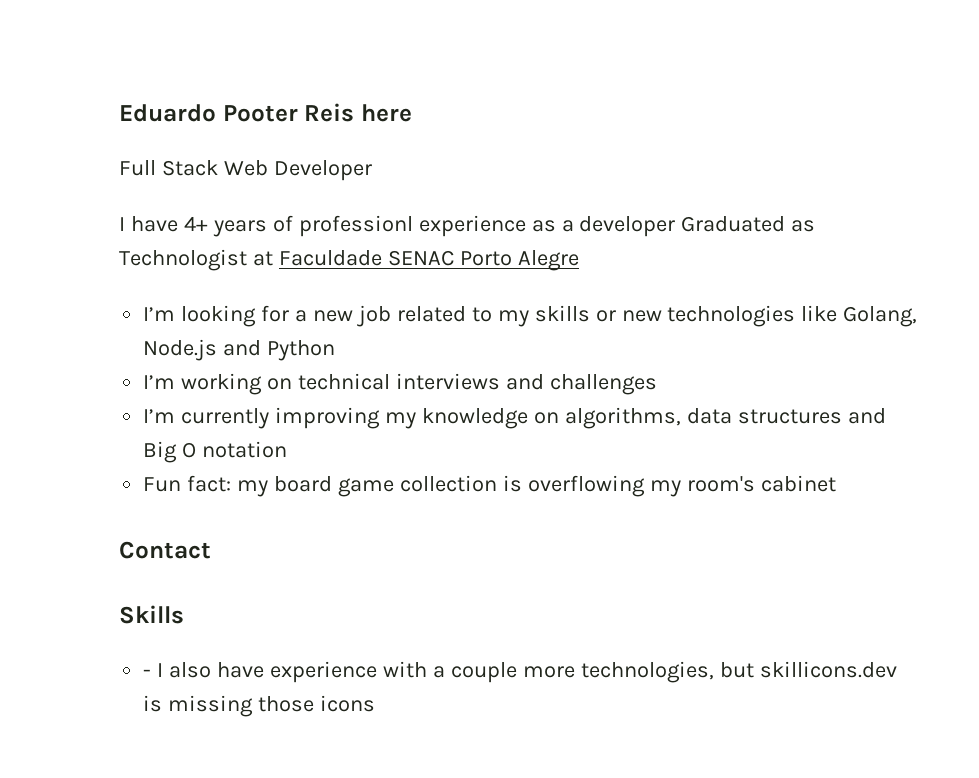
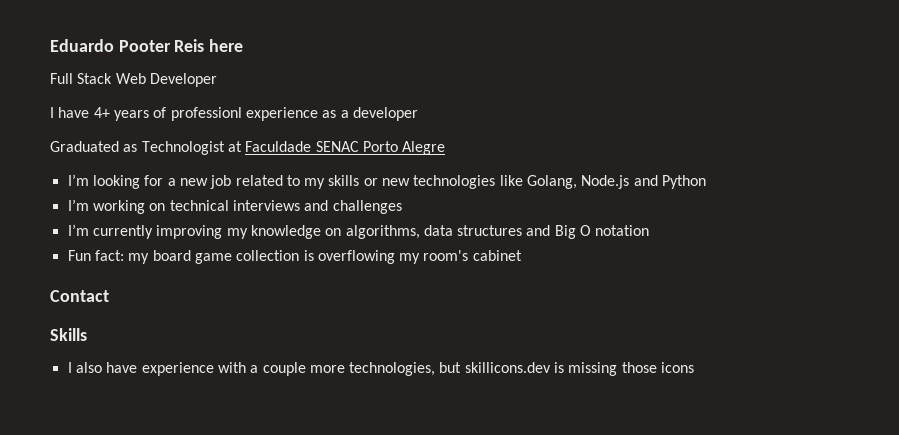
(676, 226) none -> (418, 114) //
[143,669,152,677] - -> (87, 334) none

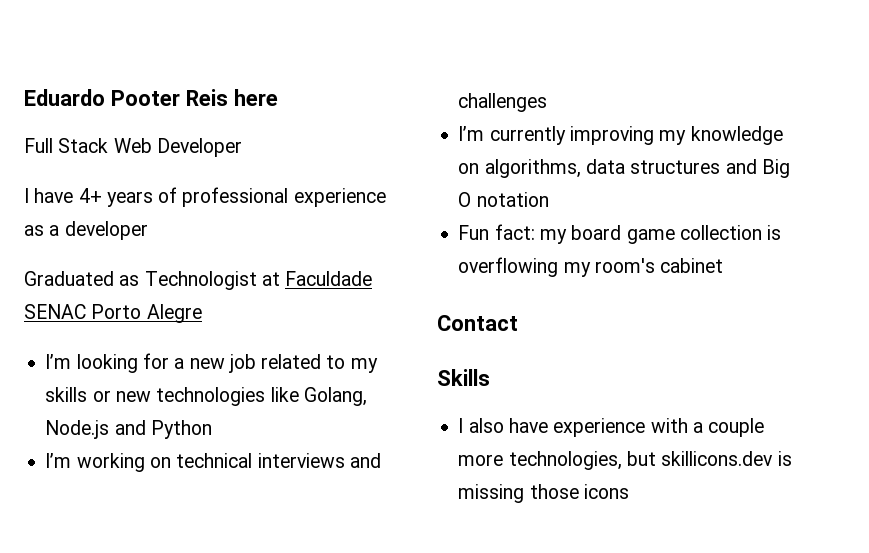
[170,107,242,121] professionl -> [182,187,289,207] professional

